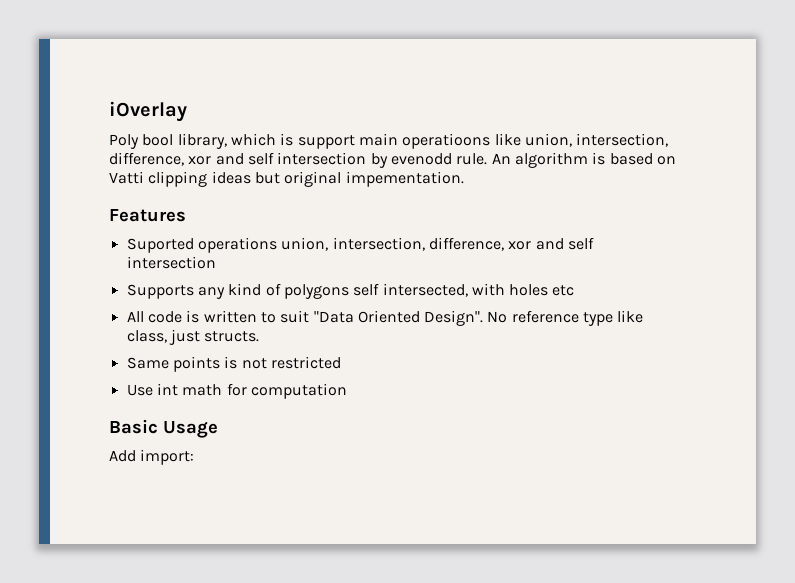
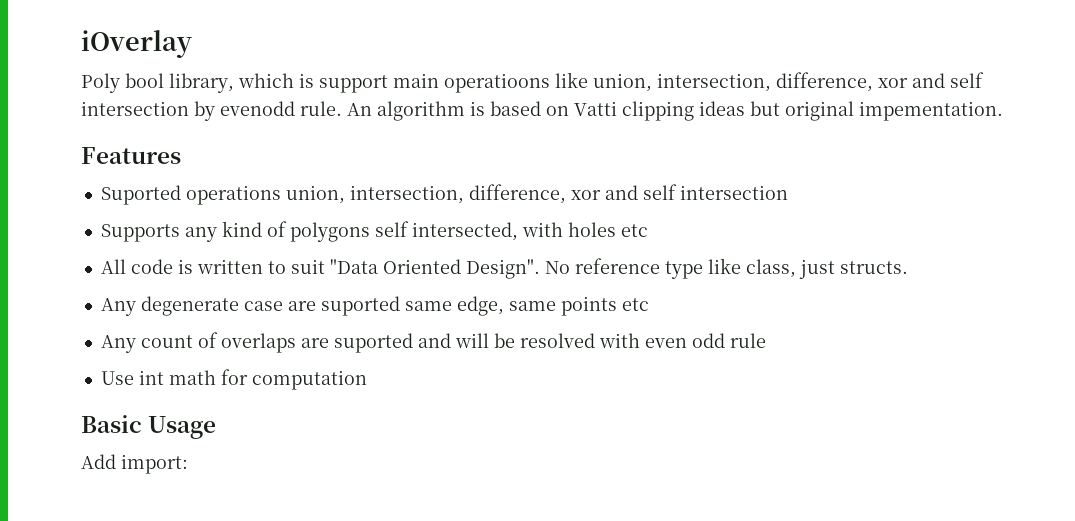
[126,356,341,372] Same points is not restricted -> [100,296,649,316] [100,332,766,353] Any degenerate case are suported same edge, same points etc // Any count of overlaps are suported and will be resolved with even odd rule

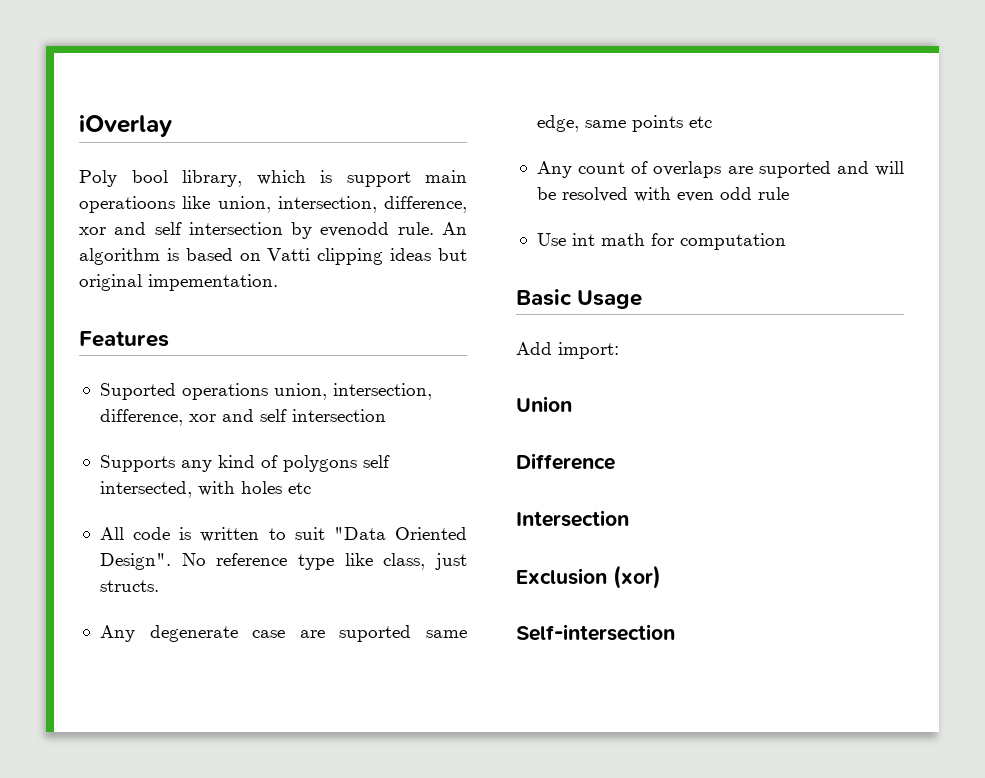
(188, 464) none -> [516,396,572,412] [516,453,615,470] [516,510,629,527] [516,565,661,589] [516,624,675,641] // Union // Difference // Intersection // Exclusion (xor) // Self-intersection

